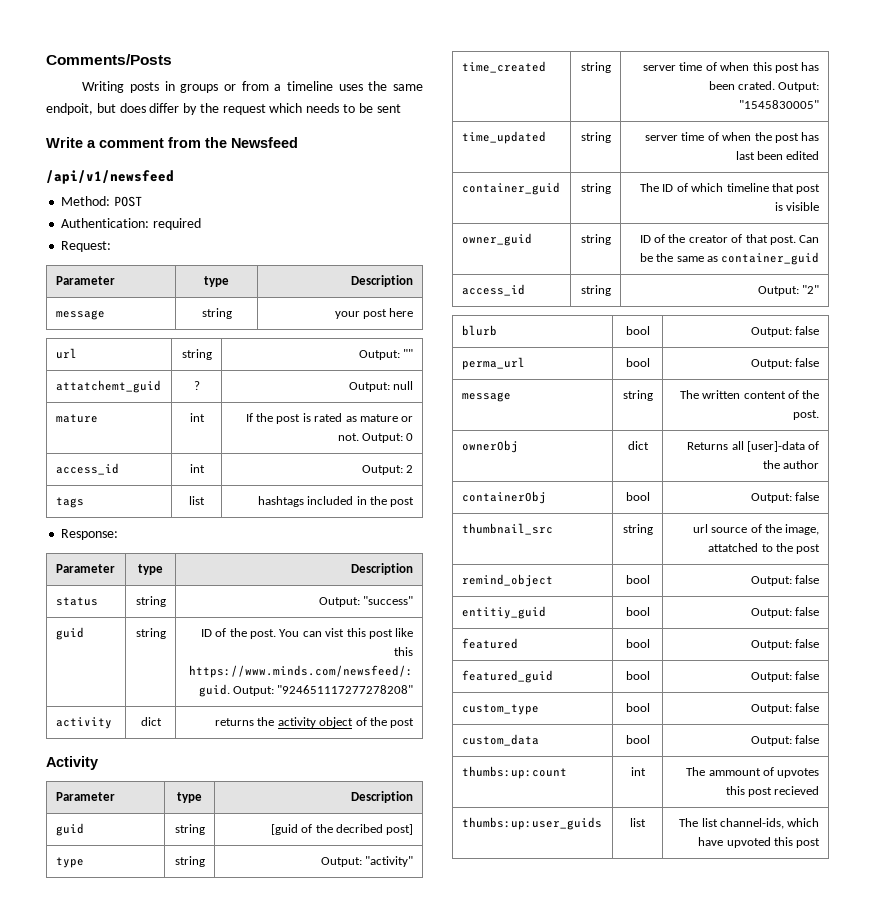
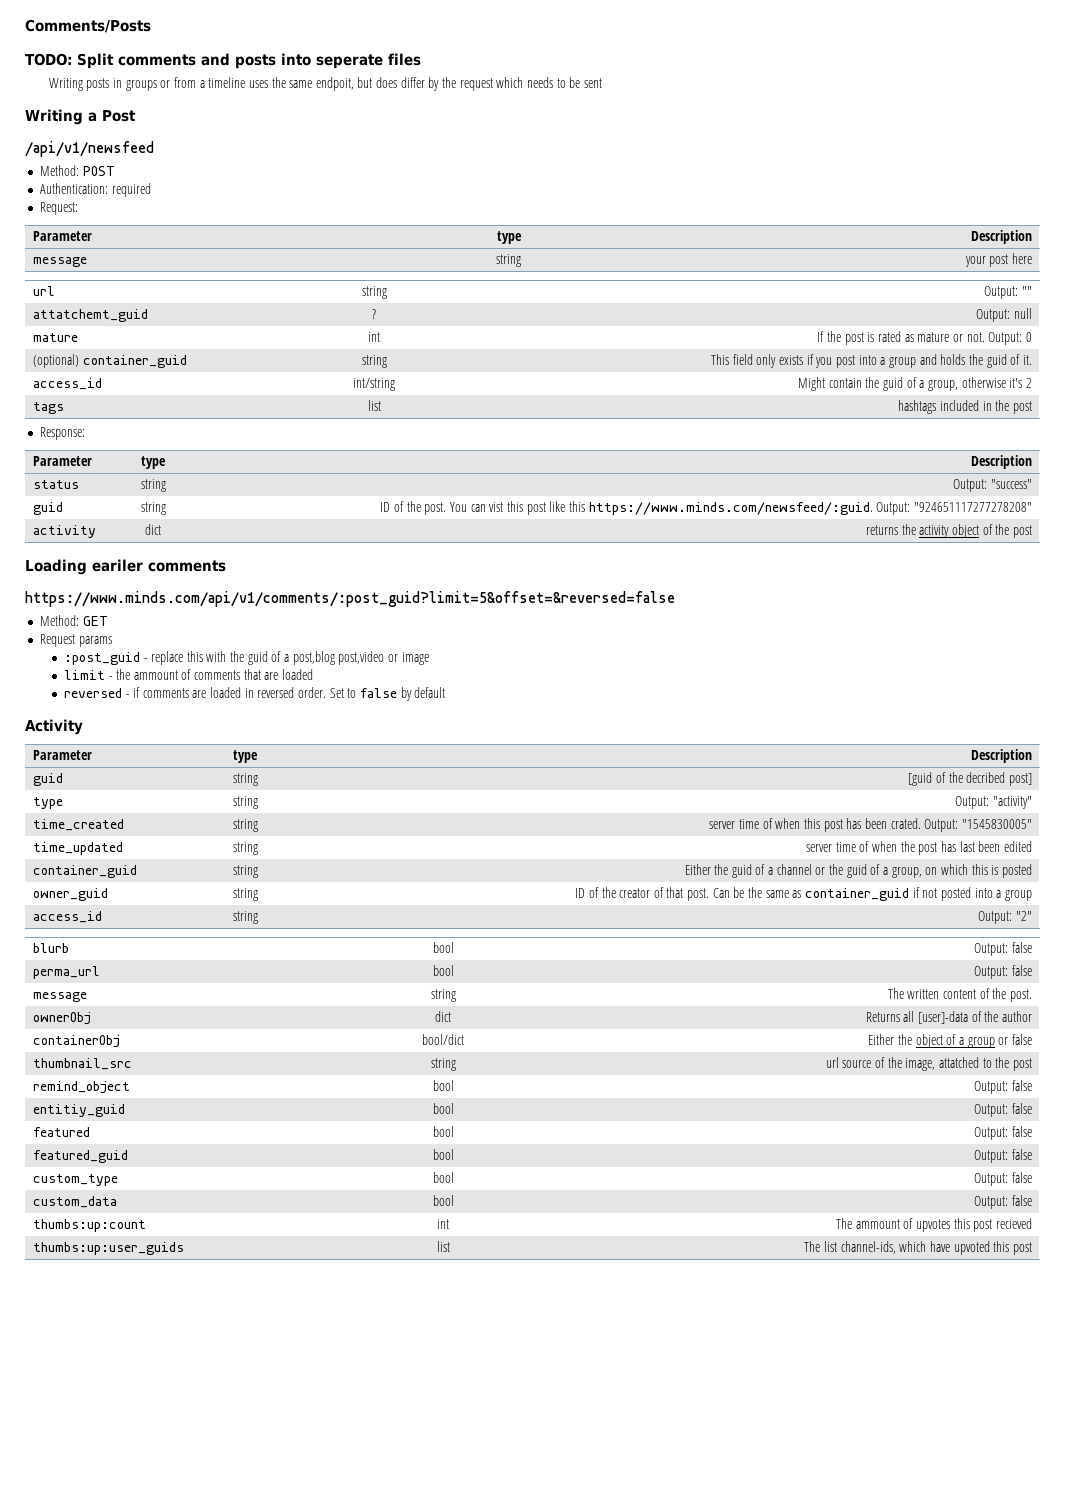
(172, 59) none -> [25,53,421,69] // TODO: Split comments and posts into seperate files
[46,137,298,148] Write a comment from the Newsfeed -> [25,109,136,125] Writing a Post
[55,463,119,475] [189,464,205,473] [361,465,403,475] access_id | int | Output: -> [33,354,187,368] [361,355,387,368] [711,354,1032,368] [33,378,103,390] [353,378,396,391] [798,377,1023,391] (optional) container_guid | string | This field only exists if you post into a group and holds the guid of it. // access_id | int/string | Might contain the guid of a group, otherwise it's
(415, 723) none -> [25,559,226,575] [25,591,675,607] [39,615,108,626] [39,634,112,647] [63,651,429,665] [63,669,314,680] [63,687,446,701] // Loading eariler comments // https://www.minds.com/api/v1/comments/:post_guid?limit=5&offset=&reversed=false // Method: GET // Request params // :post_guid - replace this with the guid of a post,blog post,video or image // limit - the ammount of comments that are loaded // reversed - if comments are loaded in reversed order. Set to false by default
[640,183,821,194] [774,202,820,211] The ID of which timeline that post is visible -> [684,864,1032,878] Either the guid of a channel or the guid of a group, on which this is posted
(820, 258) none -> [912,887,1032,901] if not posted into a group
[625,492,650,501] [750,493,792,503] bool | Output: -> [422,1034,465,1045] [868,1034,1009,1048] bool/dict | Either the object of a group or

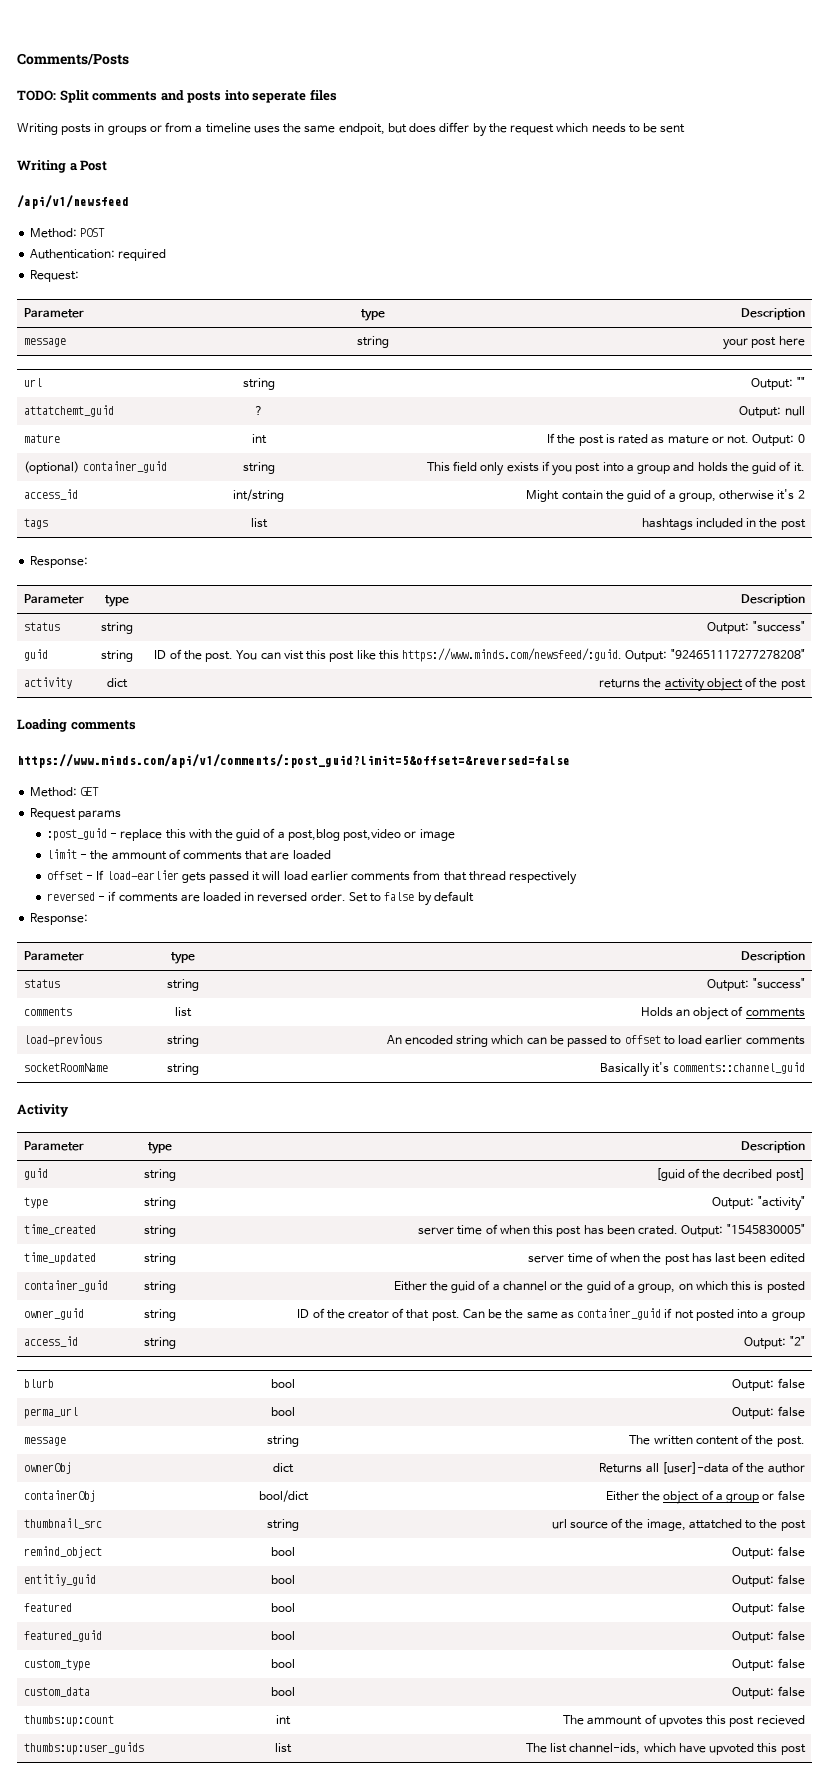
[92,559,143,572] eariler -> (67, 725) none
(314, 674) none -> [46,870,578,885] // offset - If load-earlier gets passed it will load earlier comments from that thread respectively
(446, 692) none -> [30,913,89,925] [24,951,85,961] [170,952,195,964] [740,951,805,963] [24,979,61,988] [166,979,199,991] [707,978,805,991] [24,1007,73,1016] [174,1007,192,1017] [640,1006,805,1020] [24,1034,103,1047] [166,1035,199,1047] [386,1035,805,1047] [24,1063,109,1072] [166,1063,199,1075] [600,1062,805,1077] // Response: // Parameter | type | Description // status | string | Output: "success" // comments | list | Holds an object of comments // load-previous | string | An encoded string which can be passed to offset to load earlier comments // socketRoomName | string | Basically it's comments::channel_guid

